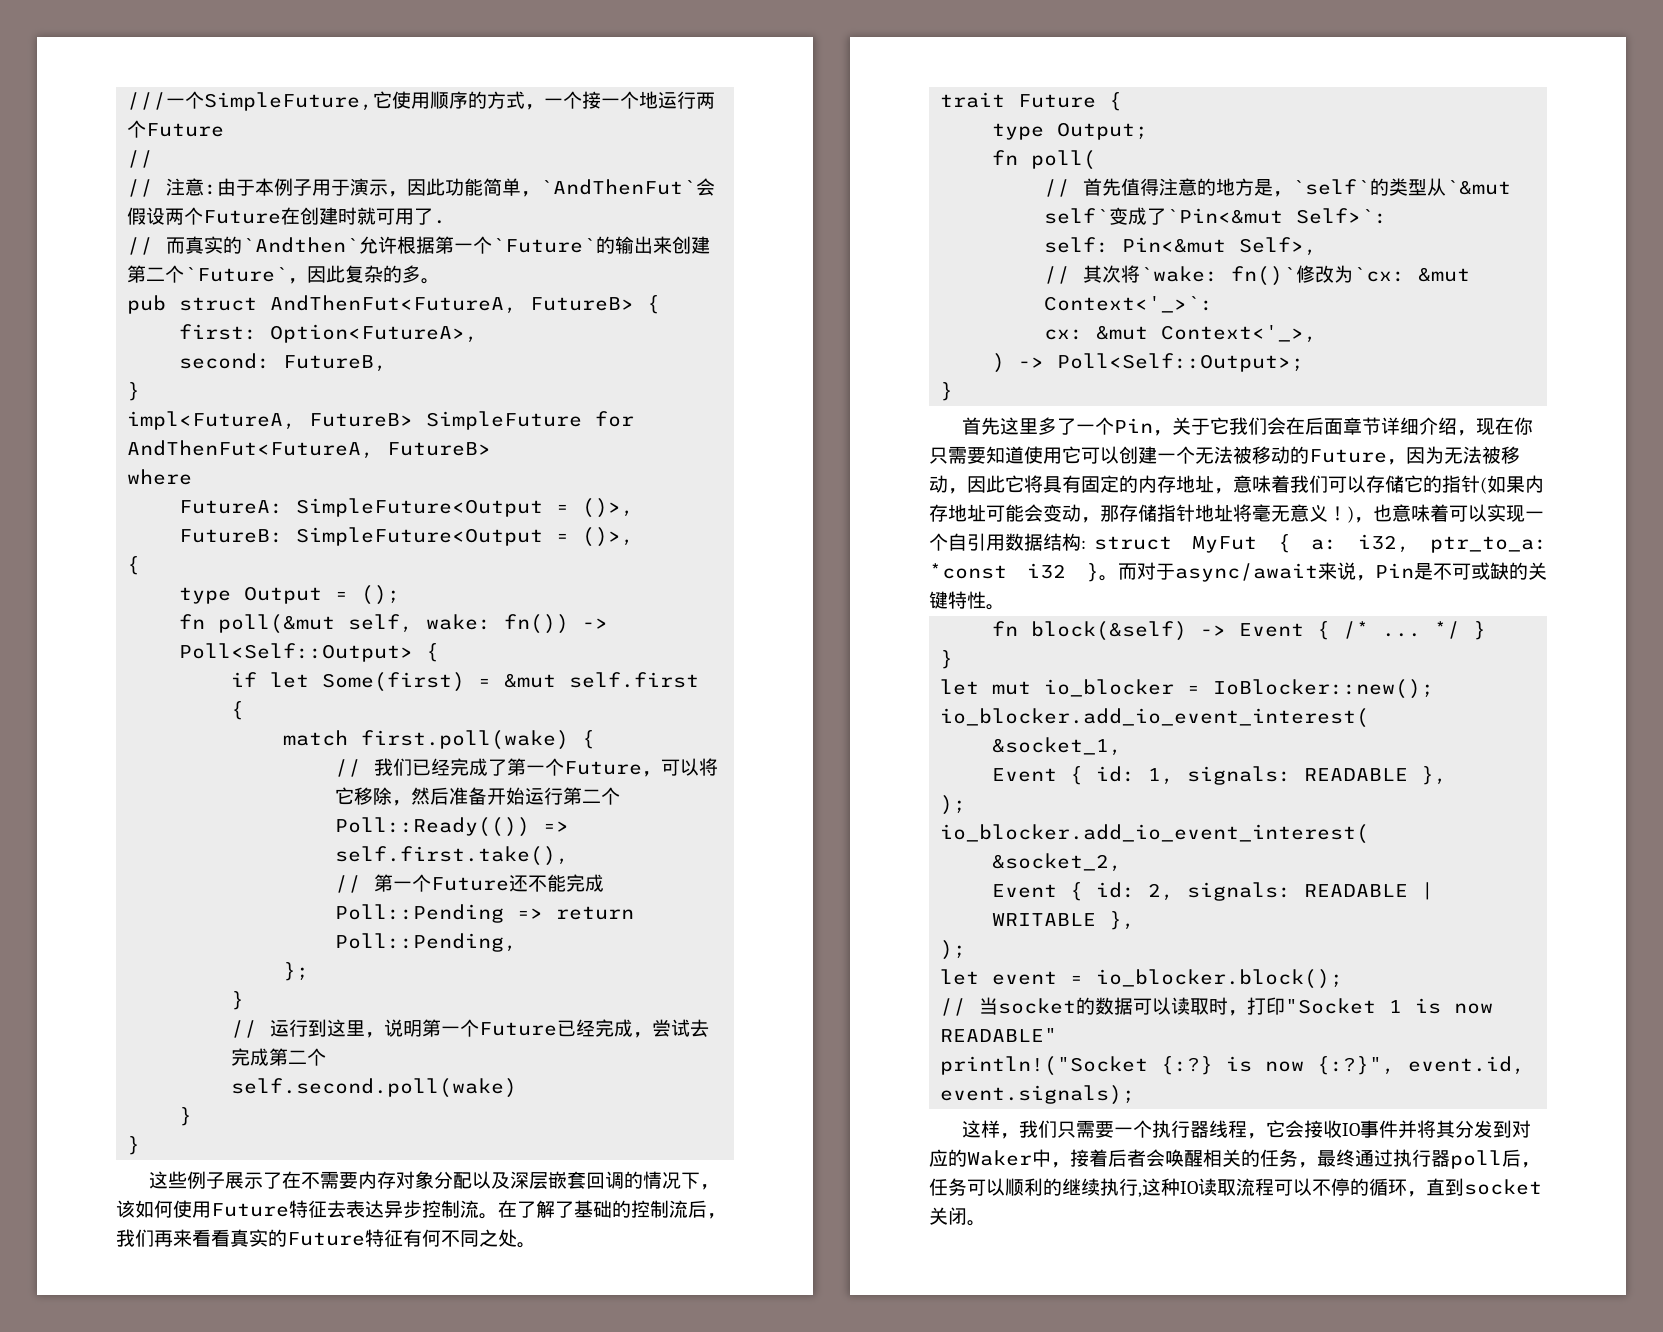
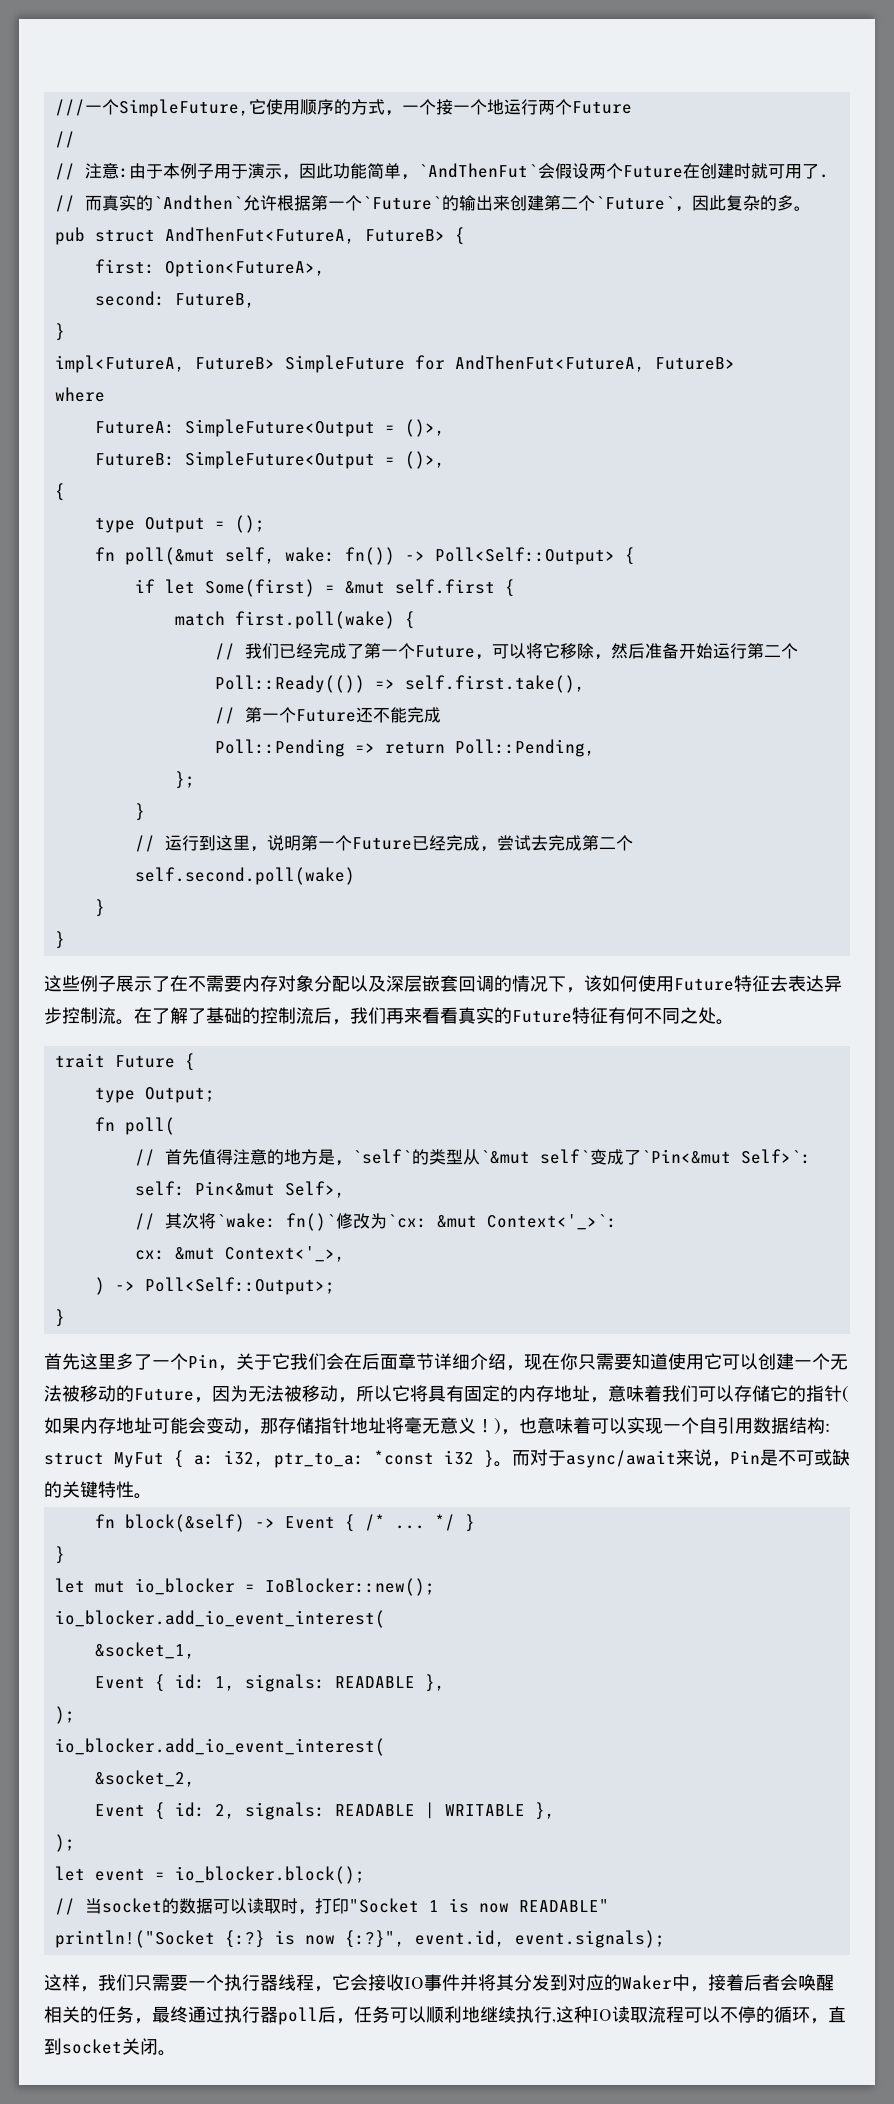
[967,475,1005,493] 因此 -> [356,1385,392,1402] 所以
[1043,1178,1062,1196] 的 -> [462,2006,480,2023] 地

